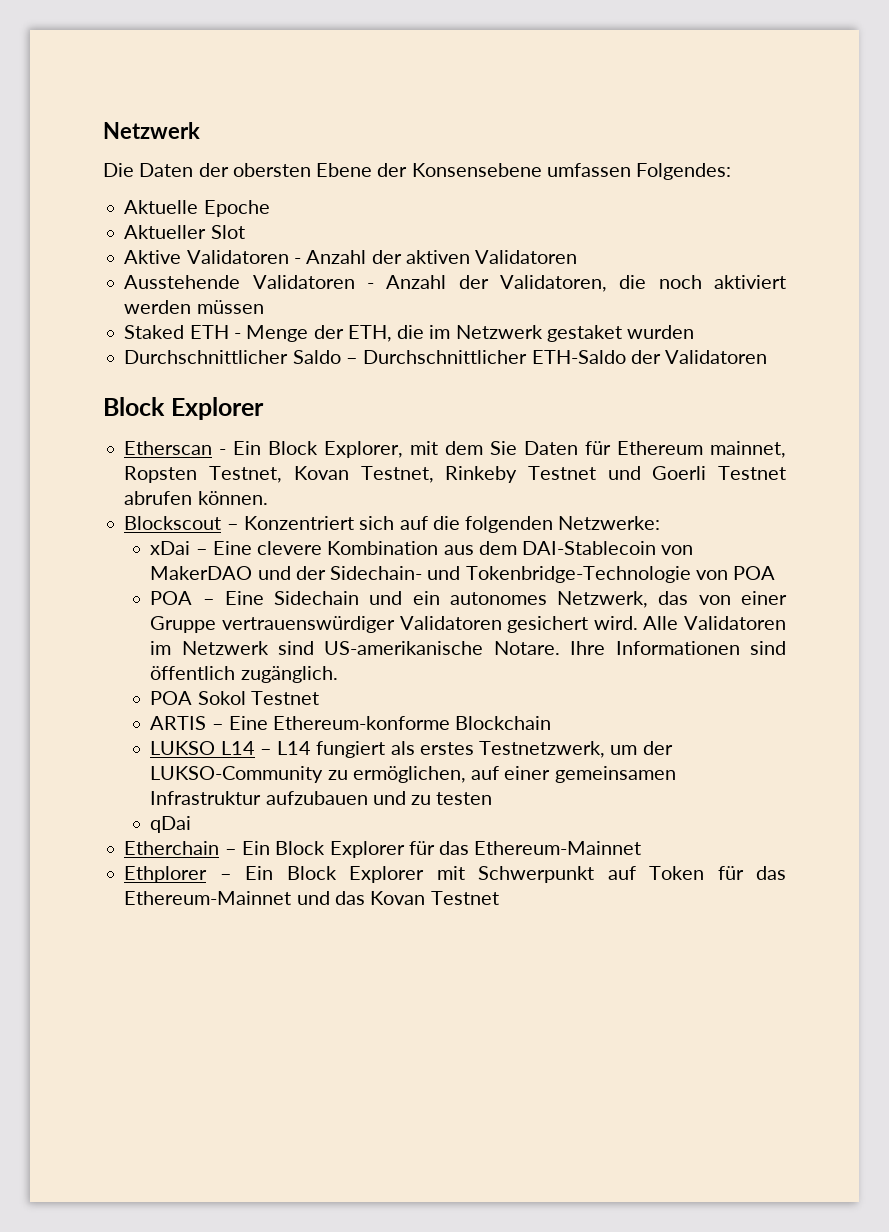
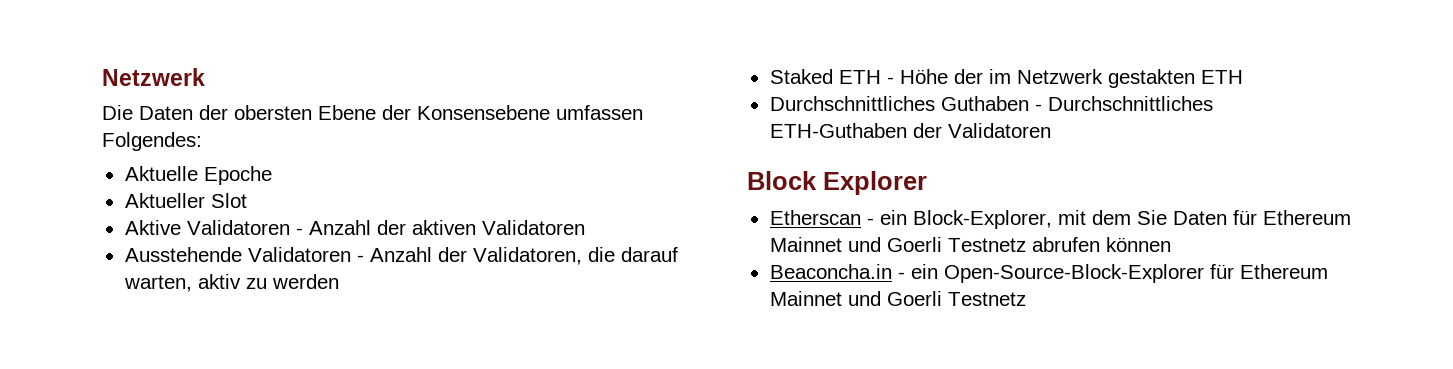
[658,275,787,289] noch aktiviert -> [620,247,678,262] [123,274,267,292] darauf warten, aktiv zu
[196,300,264,314] müssen -> (339, 281) none
[246,325,695,342] [124,350,626,364] Menge der ETH, die im Netzwerk gestaket wurden // Durchschnittlicher Saldo – Durchschnittlicher ETH-Saldo -> [899,69,1243,88] [769,96,1213,111] [769,123,907,138] Höhe der im Netzwerk gestakten ETH // Durchschnittliches Guthaben - Durchschnittliches ETH-Guthaben
[233,441,404,458] Ein Block Explorer, -> [879,210,1052,229] ein Block-Explorer,
[710,441,786,458] [124,466,787,483] [124,491,268,505] [124,516,661,533] [150,541,694,555] [150,566,776,583] [150,591,787,608] [150,616,786,633] [150,641,786,655] [150,666,338,683] [150,691,319,705] [150,716,552,730] [150,741,673,758] [150,766,676,783] [150,791,493,805] [150,816,192,833] [124,841,642,858] [124,866,787,883] [124,891,499,905] mainnet, Ropsten Testnet, Kovan Testnet, Rinkeby Testnet und Goerli Testnet abrufen können. // Blockscout – Konzentriert sich auf die folgenden Netzwerke: // xDai – Eine clevere Kombination aus dem DAI-Stablecoin von MakerDAO und der Sidechain- und Tokenbridge-Technologie von POA // POA – Eine Sidechain und ein autonomes Netzwerk, das von einer Gruppe vertrauenswürdiger Validatoren gesichert wird. Alle Validatoren im Netzwerk sind US-amerikanische Notare. Ihre Informationen sind öffentlich zugänglich. // POA Sokol Testnet // ARTIS – Eine Ethereum-konforme Blockchain // LUKSO L14 – L14 fungiert als erstes Testnetzwerk, um der LUKSO-Community zu ermöglichen, auf einer gemeinsamen Infrastruktur aufzubauen und zu testen // qDai // Etherchain – Ein Block Explorer für das Ethereum-Mainnet // Ethplorer – Ein Block Explorer mit Schwerpunkt auf Token für das Ethereum-Mainnet und das Kovan Testnet -> [769,237,1171,252] [769,264,1328,283] [769,291,1026,306] Mainnet und Goerli Testnetz abrufen können // Beaconcha.in - ein Open-Source-Block-Explorer für Ethereum Mainnet und Goerli Testnetz

